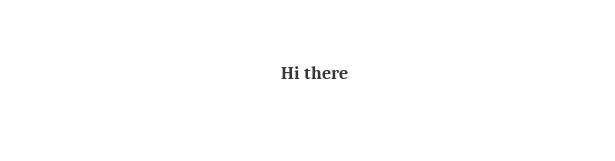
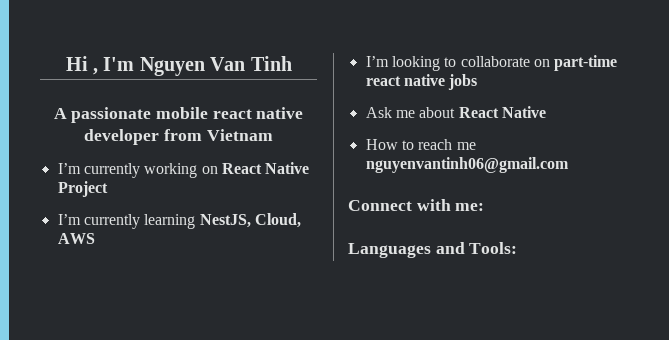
[304,66,349,79] there -> [92,56,292,76] [53,107,304,123] [84,129,273,145] [57,162,310,178] [57,181,108,197] [57,213,301,229] [57,233,95,244] [365,55,618,71] [365,74,478,90] [365,106,546,118] [365,139,476,150] [365,157,569,173] [348,199,485,211] [348,242,518,258] , I'm Nguyen Van Tinh // A passionate mobile react native developer from Vietnam // I’m currently working on React Native Project // I’m currently learning NestJS, Cloud, AWS // I’m looking to collaborate on part-time react native jobs // Ask me about React Native // How to reach me nguyenvantinh06@gmail.com // Connect with me: // Languages and Tools:

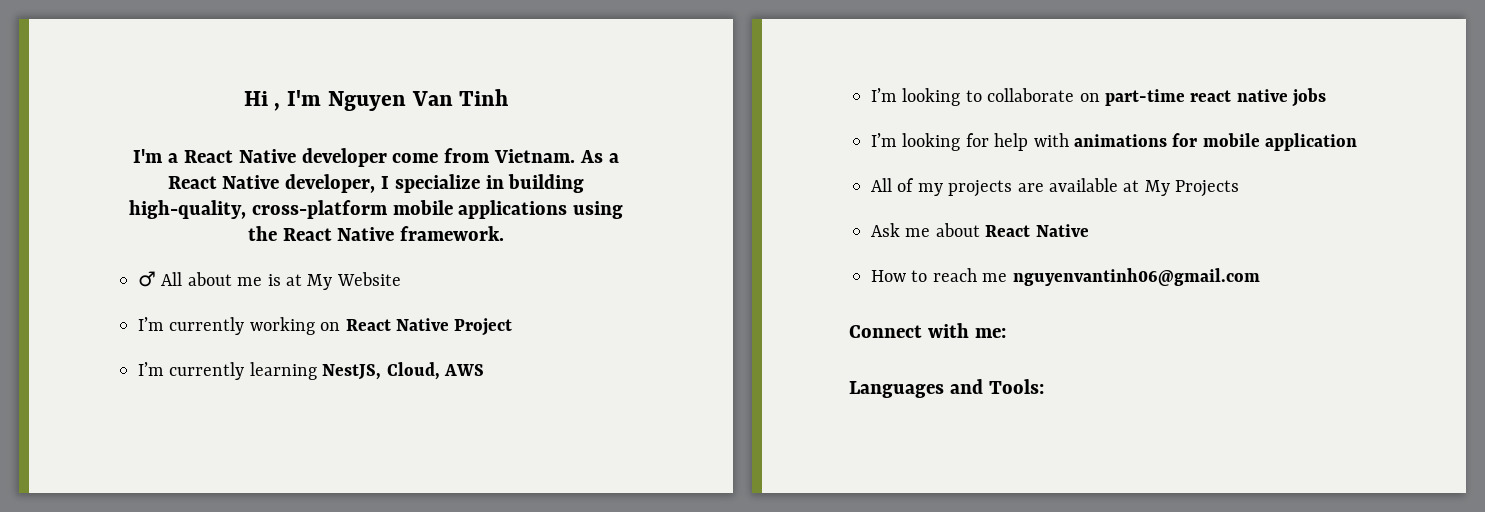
[53,107,304,123] [84,129,273,145] A passionate mobile react native developer from Vietnam -> [133,148,619,167] [167,174,585,193] [128,200,624,219] [247,226,505,241] [138,271,401,290] I'm a React Native developer come from Vietnam. As a React Native developer, I specialize in building high-quality, cross-platform mobile applications using the React Native framework. // ♂ All about me is at My Website
(478, 82) none -> [871,133,1358,151] [871,178,1240,197] // I’m looking for help with animations for mobile application // All of my projects are available at My Projects

